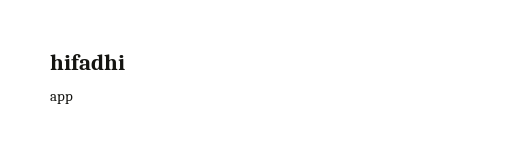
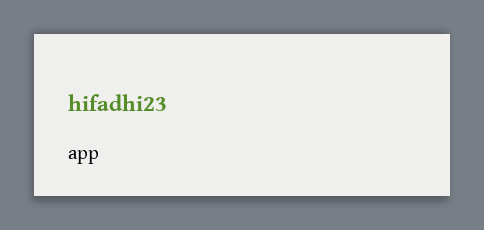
[50,54,125,70] hifadhi -> [68,94,167,111] hifadhi23

